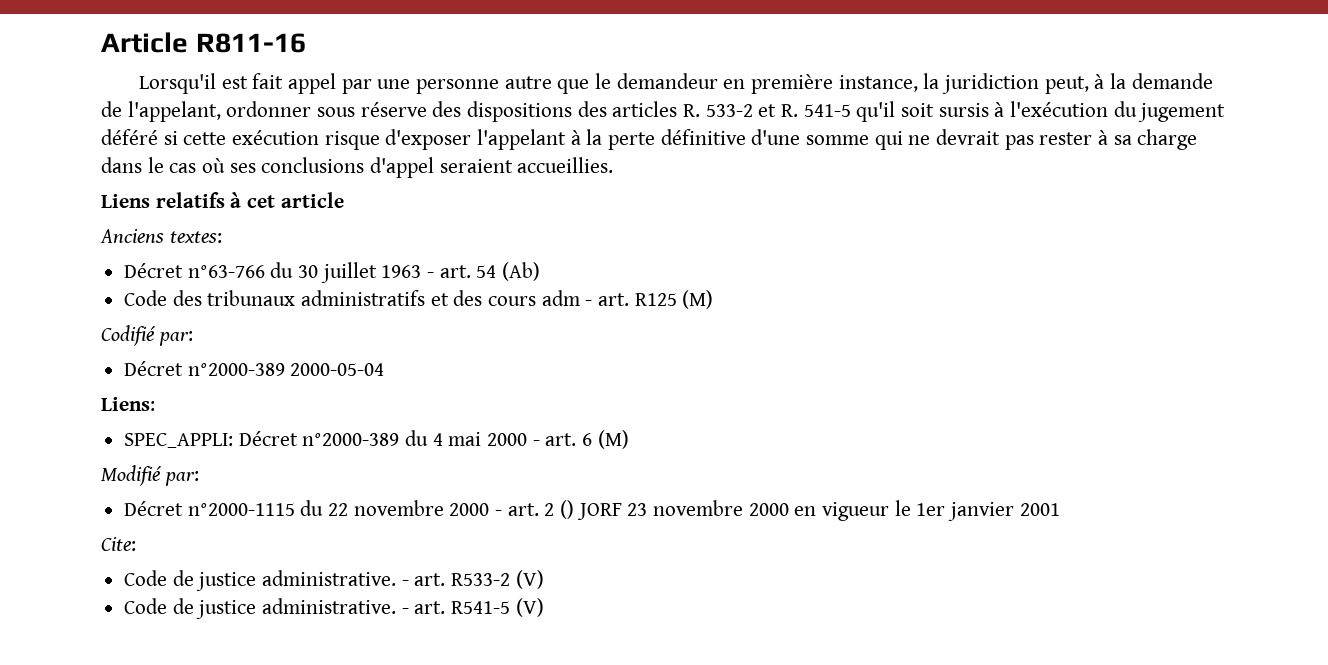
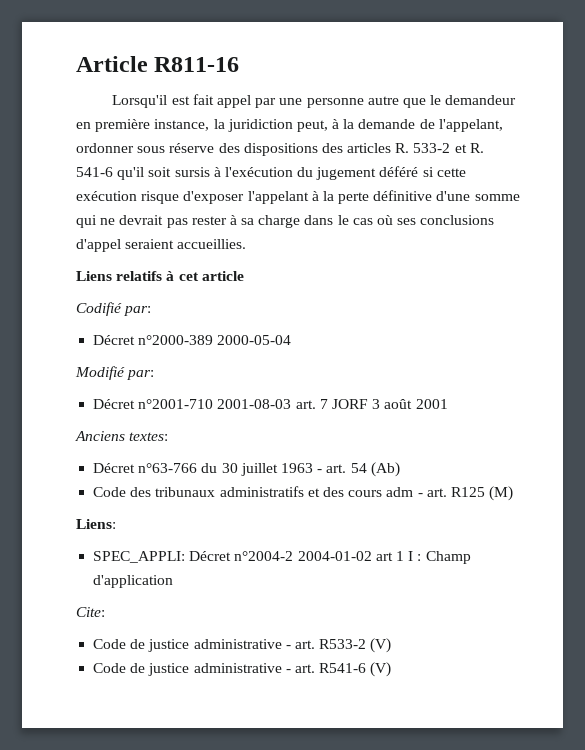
[803,104,851,117] 541-5 -> [76,167,113,177] 541-6
(344, 200) none -> [76,302,152,316] [93,335,292,345] [75,366,155,380] [93,399,448,409] // Codifié par: // Décret n°2000-389 2000-05-04 // Modifié par: // Décret n°2001-710 2001-08-03 art. 7 JORF 3 août 2001
[101,325,193,346] [124,361,385,376] [101,397,155,411] [124,430,629,449] [101,465,199,486] [124,500,1060,521] Codifié par: // Décret n°2000-389 2000-05-04 // Liens: // SPEC_APPLI: Décret n°2000-389 du 4 mai 2000 - art. 6 (M) // Modifié par: // Décret n°2000-1115 du 22 novembre 2000 - art. 2 () JORF 23 novembre 2000 en vigueur le 1er janvier 2001 -> [76,519,116,529] [93,551,471,564] [93,575,174,588] Liens: // SPEC_APPLI: Décret n°2004-2 2004-01-02 art 1 I : Champ d'application
[262,570,397,586] administrative. -> [193,639,282,649] administrative
[262,598,511,614] administrative. - art. R541-5 -> [193,663,367,673] administrative - art. R541-6

